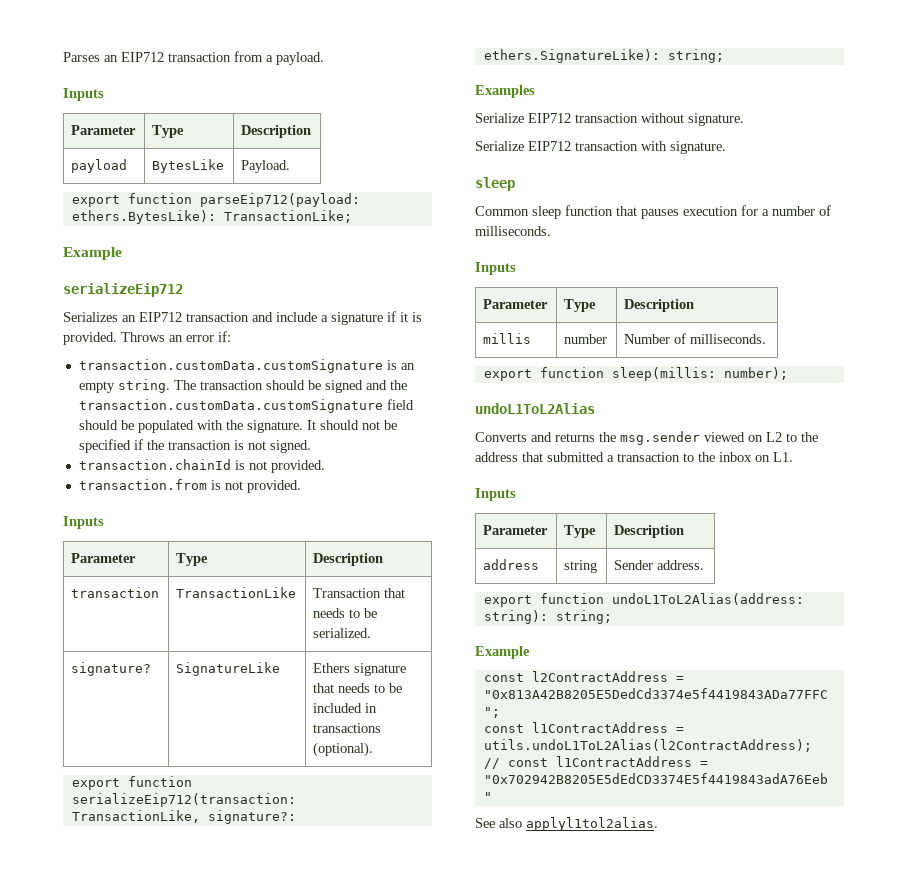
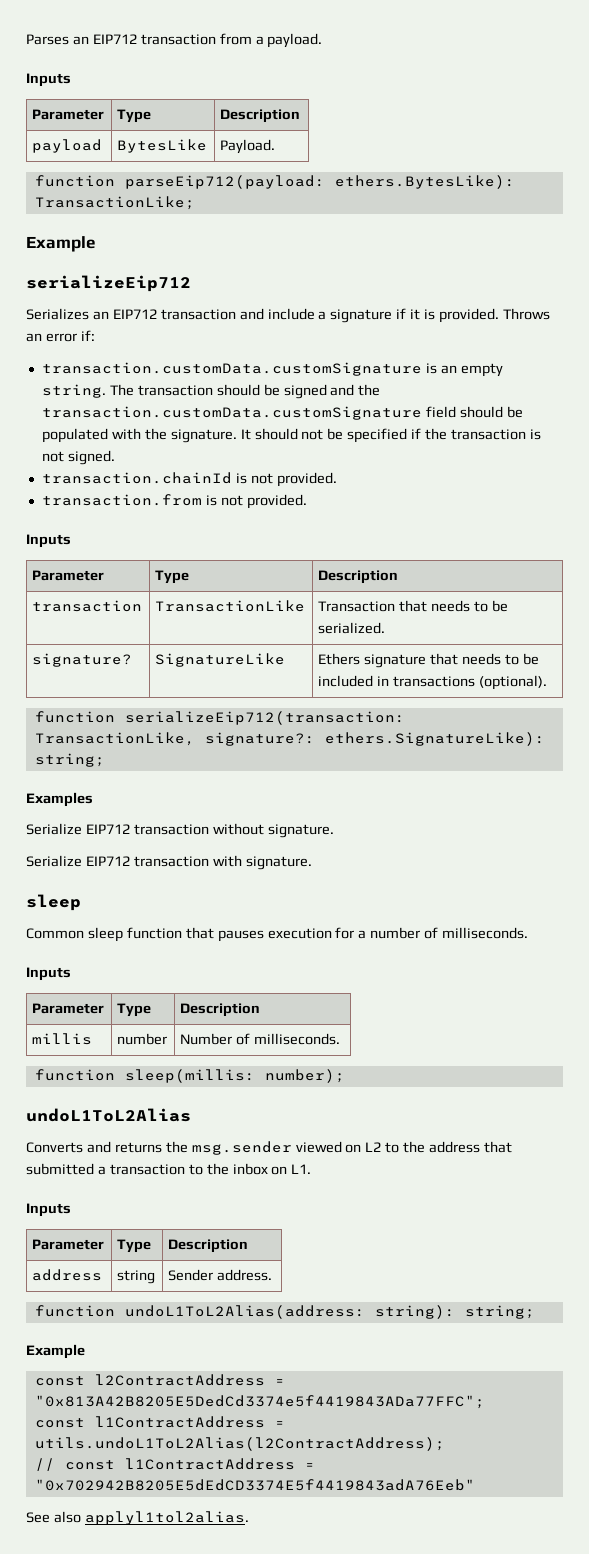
[71,195,120,207] export -> (276, 146) none
[71,778,120,790] export -> (547, 682) none
[483,369,532,381] export -> (341, 1039) none
[483,595,532,607] export -> (273, 1275) none

